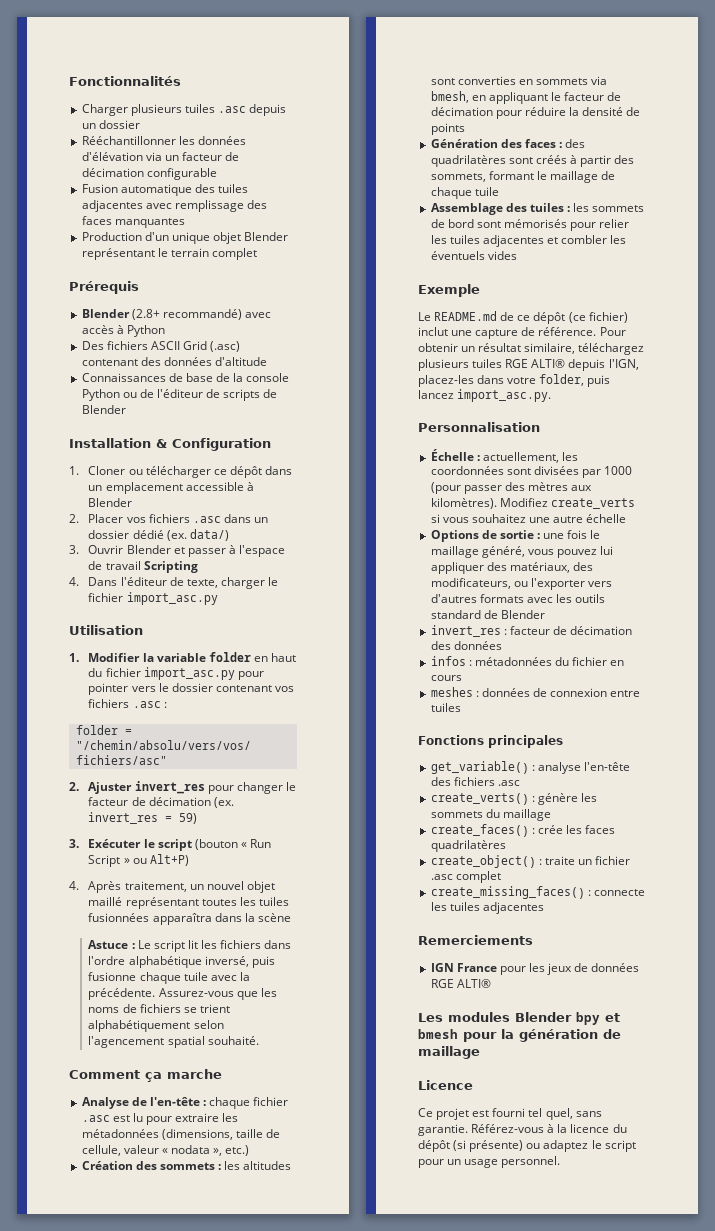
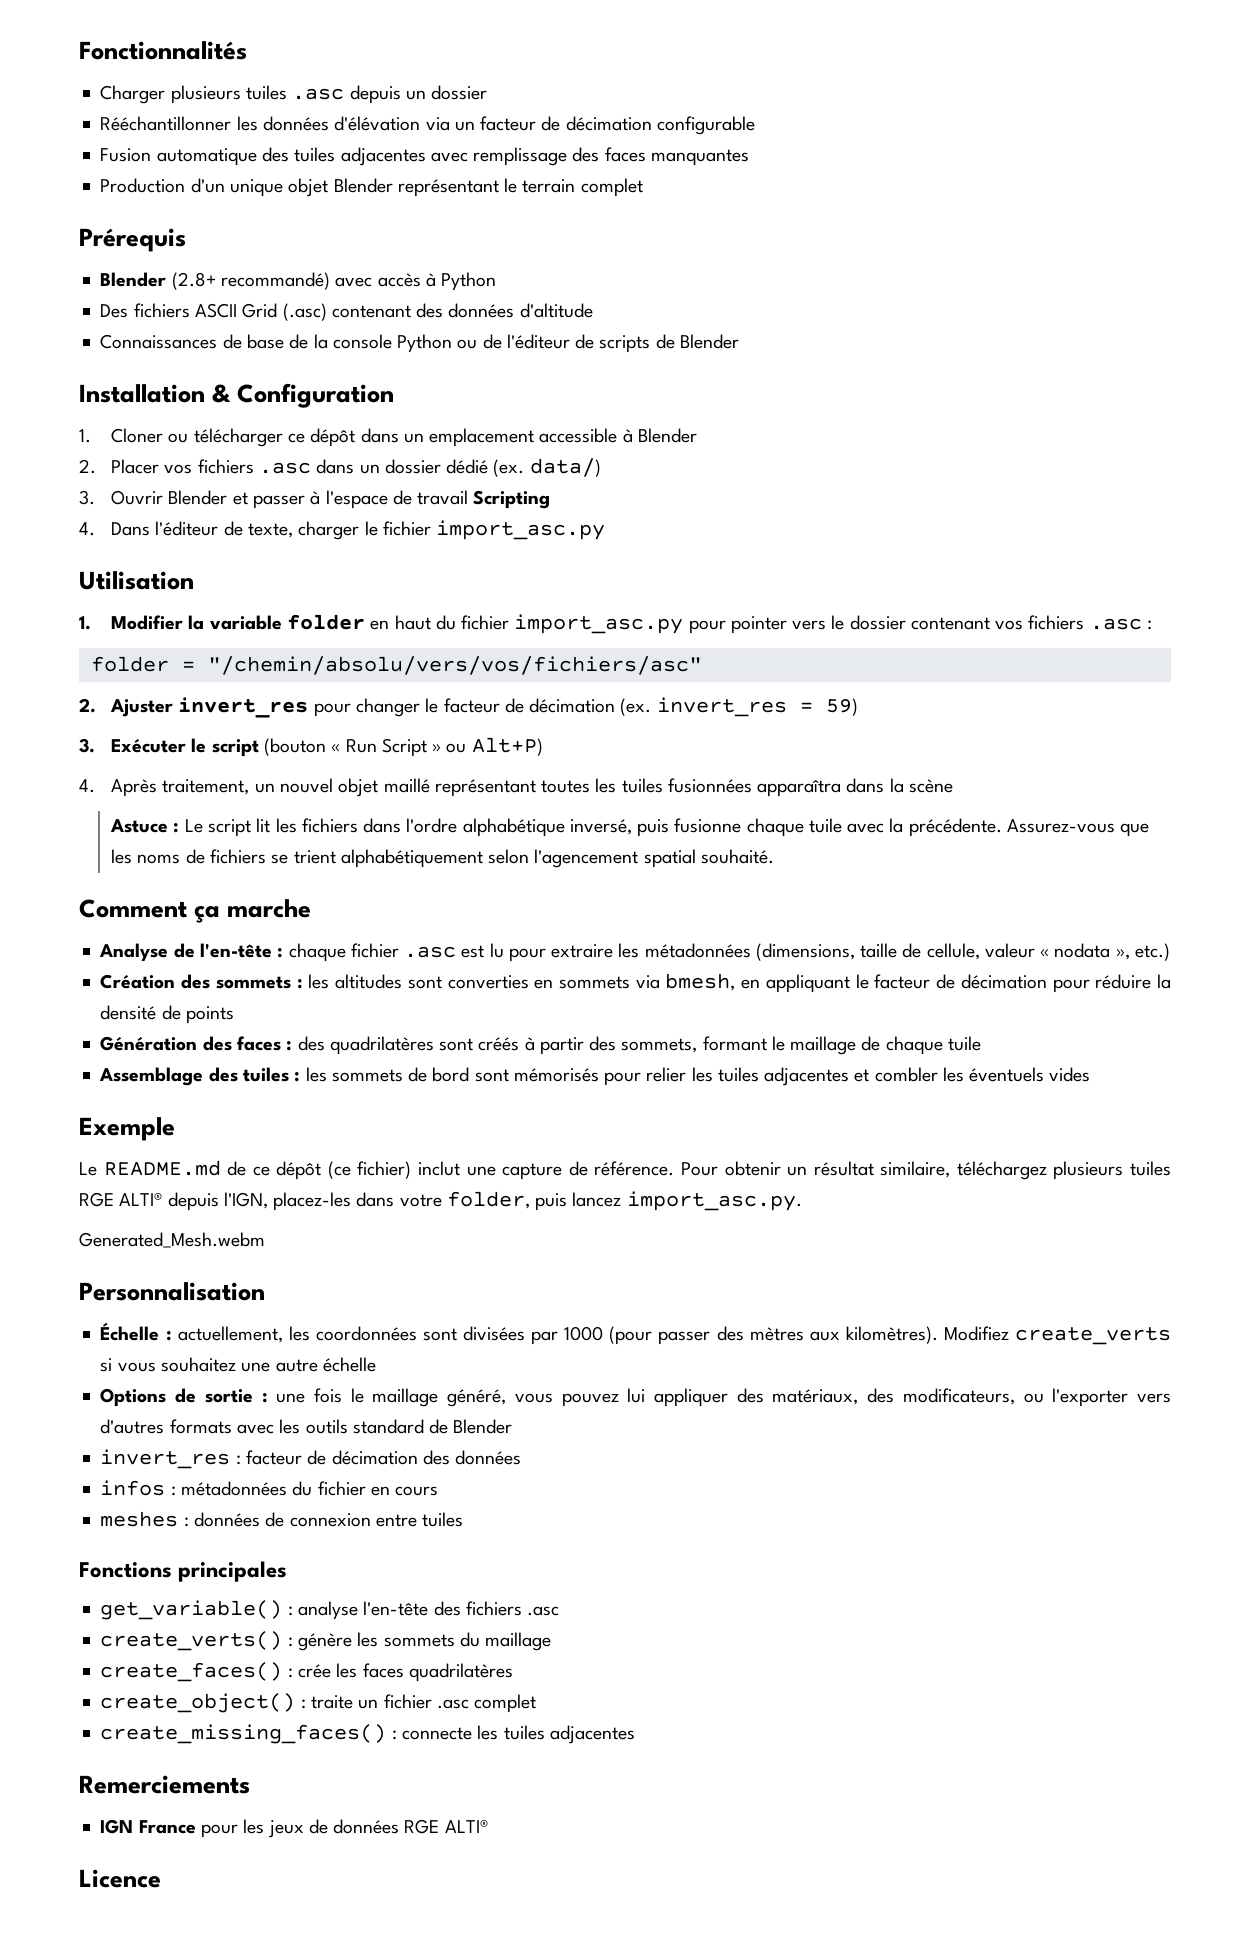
(552, 395) none -> [79,1232,265,1248] // Generated_Mesh.webm
[418,1012,620,1025] [418,1029,621,1042] [418,1046,480,1059] [418,1080,473,1090] [418,1108,602,1120] [418,1124,627,1136] [418,1140,636,1152] [418,1156,561,1168] Les modules Blender bpy et bmesh pour la génération de maillage // Licence // Ce projet est fourni tel quel, sans garantie. Référez-vous à la licence du dépôt (si présente) ou adaptez le script pour un usage personnel. -> [79,1869,161,1888] Licence

